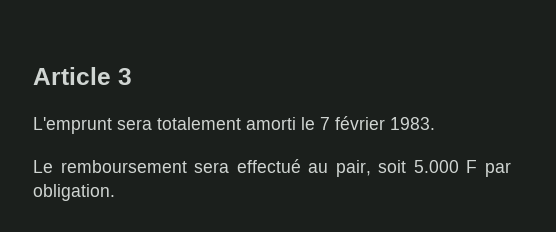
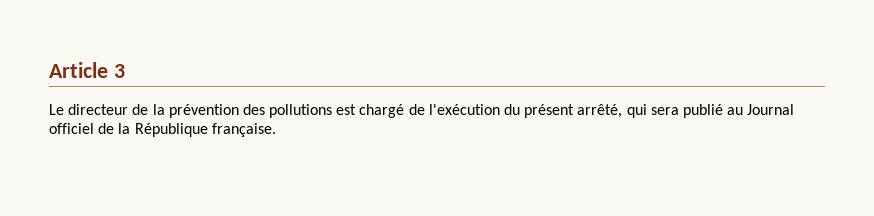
[33,116,435,134] [33,159,511,177] [33,184,115,201] L'emprunt sera totalement amorti le 7 février 1983. // Le remboursement sera effectué au pair, soit 5.000 F par obligation. -> [49,104,795,118] [49,123,276,137] Le directeur de la prévention des pollutions est chargé de l'exécution du présent arrêté, qui sera publié au Journal officiel de la République française.

